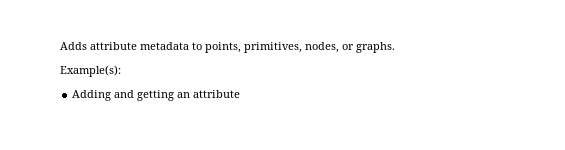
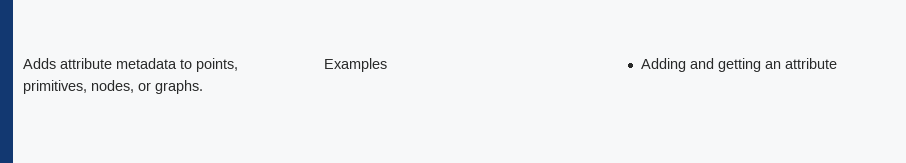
[60,65,121,77] Example(s): -> [324,58,387,72] Examples

